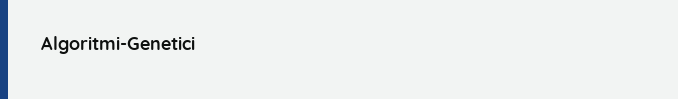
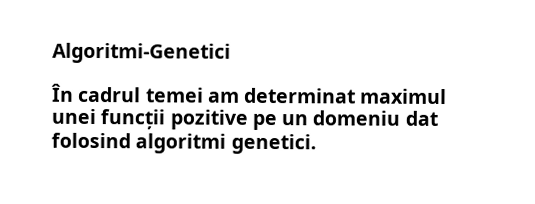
(195, 45) none -> [50,83,448,105] [51,108,438,131] [51,132,317,155] // În cadrul temei am determinat maximul unei funcții pozitive pe un domeniu dat folosind algoritmi genetici.

